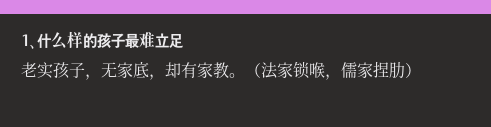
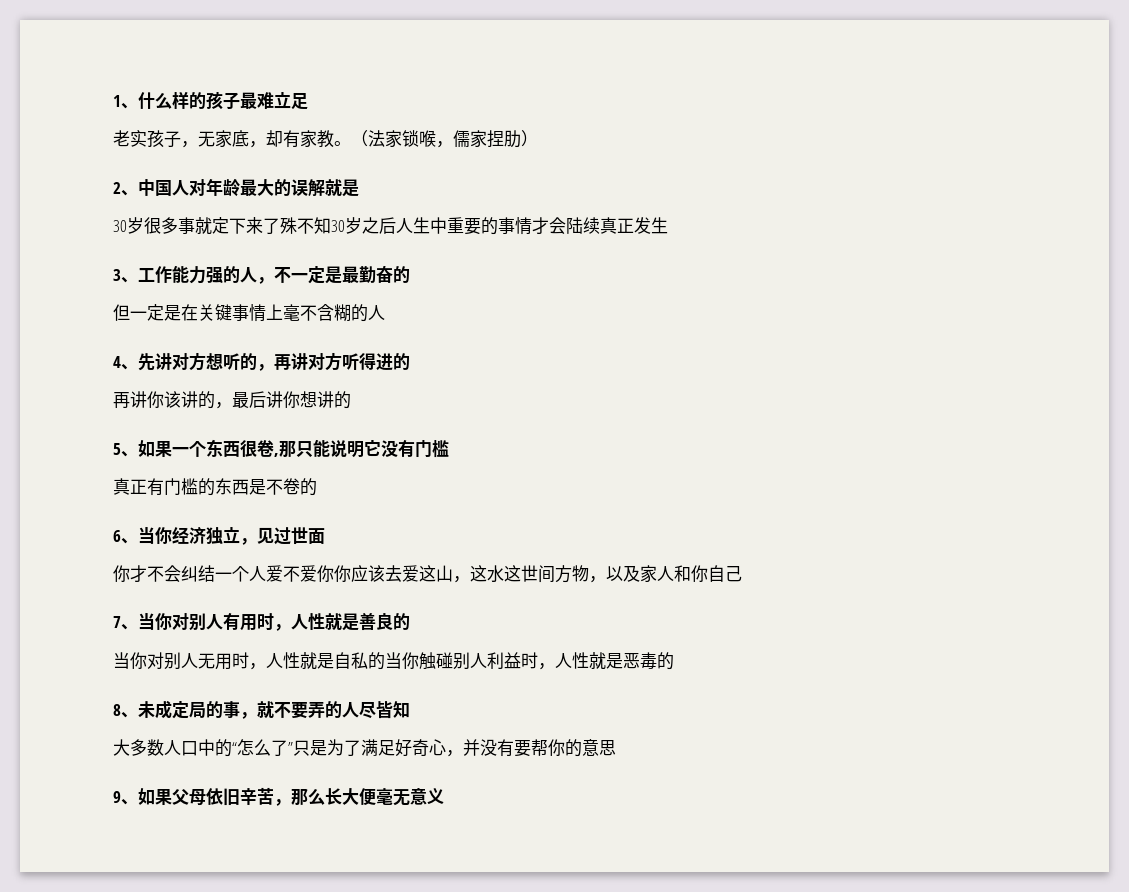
(421, 70) none -> [113,178,359,197] [113,217,668,235] [113,265,410,284] [113,304,385,322] [113,352,410,371] [113,391,351,409] [113,439,449,458] [113,478,317,496] [113,526,325,545] [113,565,742,583] [113,613,410,631] [113,652,674,670] [113,700,410,719] [113,739,616,757] [113,787,444,806] // 2、中国人对年龄最大的误解就是 // 30岁很多事就定下来了殊不知30岁之后人生中重要的事情才会陆续真正发生 // 3、工作能力强的人，不一定是最勤奋的 // 但一定是在关键事情上毫不含糊的人 // 4、先讲对方想听的，再讲对方听得进的 // 再讲你该讲的，最后讲你想讲的 // 5、如果一个东西很卷,那只能说明它没有门槛 // 真正有门槛的东西是不卷的 // 6、当你经济独立，见过世面 // 你才不会纠结一个人爱不爱你你应该去爱这山，这水这世间方物，以及家人和你自己 // 7、当你对别人有用时，人性就是善良的 // 当你对别人无用时，人性就是自私的当你触碰别人利益时，人性就是恶毒的 // 8、未成定局的事，就不要弄的人尽皆知 // 大多数人口中的“怎么了”只是为了满足好奇心，并没有要帮你的意思 // 9、如果父母依旧辛苦，那么长大便毫无意义

